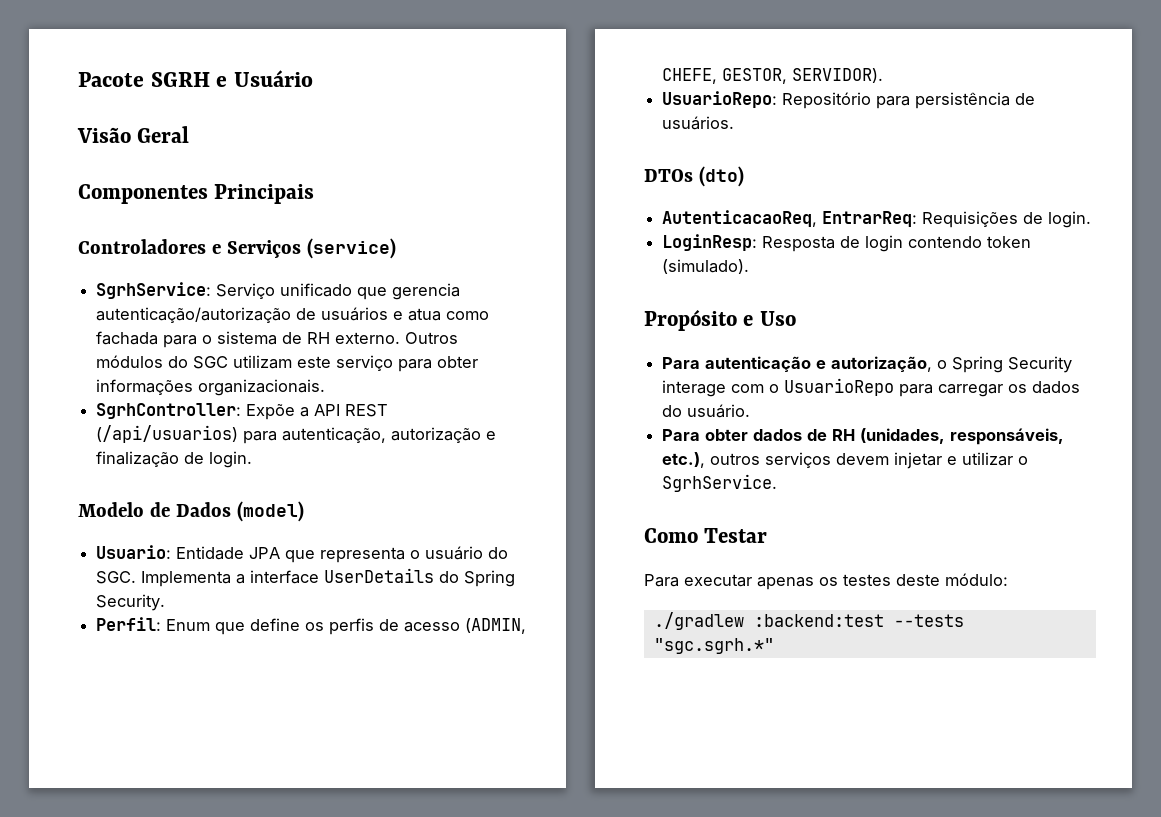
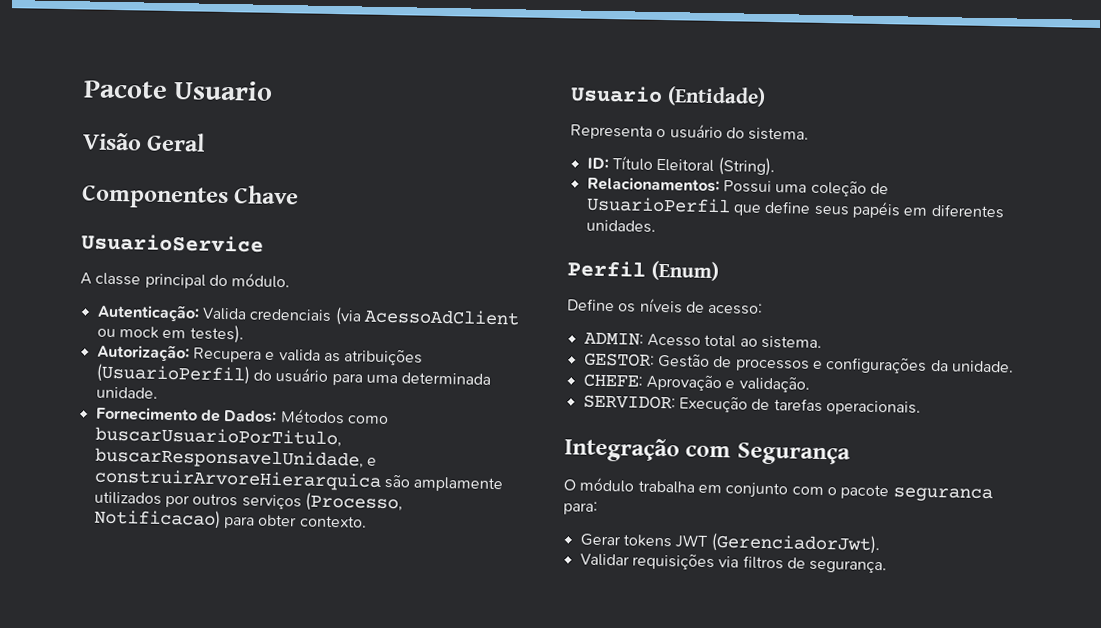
[150,70,313,87] SGRH e Usuário -> [173,80,274,101] Usuario
[214,184,315,204] [78,238,396,259] [96,282,461,300] [96,307,490,323] [96,331,459,348] [96,355,479,372] [96,379,326,396] [96,403,389,420] [96,425,497,444] [96,451,253,468] [78,501,304,522] [96,545,509,563] [96,568,516,587] [96,594,166,611] [96,617,527,635] [662,68,884,84] [662,91,1036,109] [662,116,735,130] [644,166,744,187] [662,210,1092,228] [662,234,1032,252] [662,259,750,274] [644,309,796,331] [662,356,1073,373] [662,378,1081,397] [662,404,751,418] [662,428,1065,445] [662,452,1029,469] [662,474,778,492] [644,528,768,543] [644,573,1008,590] [653,612,964,630] [653,638,774,654] Principais // Controladores e Serviços (service) // SgrhService: Serviço unificado que gerencia autenticação/autorização de usuários e atua como fachada para o sistema de RH externo. Outros módulos do SGC utilizam este serviço para obter informações organizacionais. // SgrhController: Expõe a API REST (/api/usuarios) para autenticação, autorização e finalização de login. // Modelo de Dados (model) // Usuario: Entidade JPA que representa o usuário do SGC. Implementa a interface UserDetails do Spring Security. // Perfil: Enum que define os perfis de acesso (ADMIN, CHEFE, GESTOR, SERVIDOR). // UsuarioRepo: Repositório para persistência de usuários. // DTOs (dto) // AutenticacaoReq, EntrarReq: Requisições de login. // LoginResp: Resposta de login contendo token (simulado). // Propósito e Uso // Para autenticação e autorização, o Spring Security interage com o UsuarioRepo para carregar os dados do usuário. // Para obter dados de RH (unidades, responsáveis, etc.), outros serviços devem injetar e utilizar o SgrhService. // Como Testar // Para executar apenas os testes deste módulo: // ./gradlew :backend:test --tests "sgc.sgrh.*" -> [233,185,300,205] [81,233,264,253] [80,272,291,289] [96,303,520,326] [96,324,244,344] [96,343,424,366] [95,363,492,386] [95,386,158,399] [94,406,389,425] [94,426,342,448] [94,447,377,470] [93,468,504,493] [93,491,403,513] [93,508,367,529] [570,85,766,107] [570,124,810,141] [586,156,775,177] [586,176,889,197] [585,196,1005,219] [585,219,656,233] [567,260,719,282] [567,298,764,315] [583,332,822,349] [583,352,1014,374] [582,373,810,393] [582,394,921,416] [564,437,851,466] [563,477,993,503] [563,501,598,515] [579,532,880,555] [579,552,888,574] Chave // UsuarioService // A classe principal do módulo. // Autenticação: Valida credenciais (via AcessoAdClient ou mock em testes). // Autorização: Recupera e valida as atribuições (UsuarioPerfil) do usuário para uma determinada unidade. // Fornecimento de Dados: Métodos como buscarUsuarioPorTitulo, buscarResponsavelUnidade, e construirArvoreHierarquica são amplamente utilizados por outros serviços (Processo, Notificacao) para obter contexto. // Usuario (Entidade) // Representa o usuário do sistema. // ID: Título Eleitoral (String). // Relacionamentos: Possui uma coleção de UsuarioPerfil que define seus papéis em diferentes unidades. // Perfil (Enum) // Define os níveis de acesso: // ADMIN: Acesso total ao sistema. // GESTOR: Gestão de processos e configurações da unidade. // CHEFE: Aprovação e validação. // SERVIDOR: Execução de tarefas operacionais. // Integração com Segurança // O módulo trabalha em conjunto com o pacote seguranca para: // Gerar tokens JWT (GerenciadorJwt). // Validar requisições via filtros de segurança.

